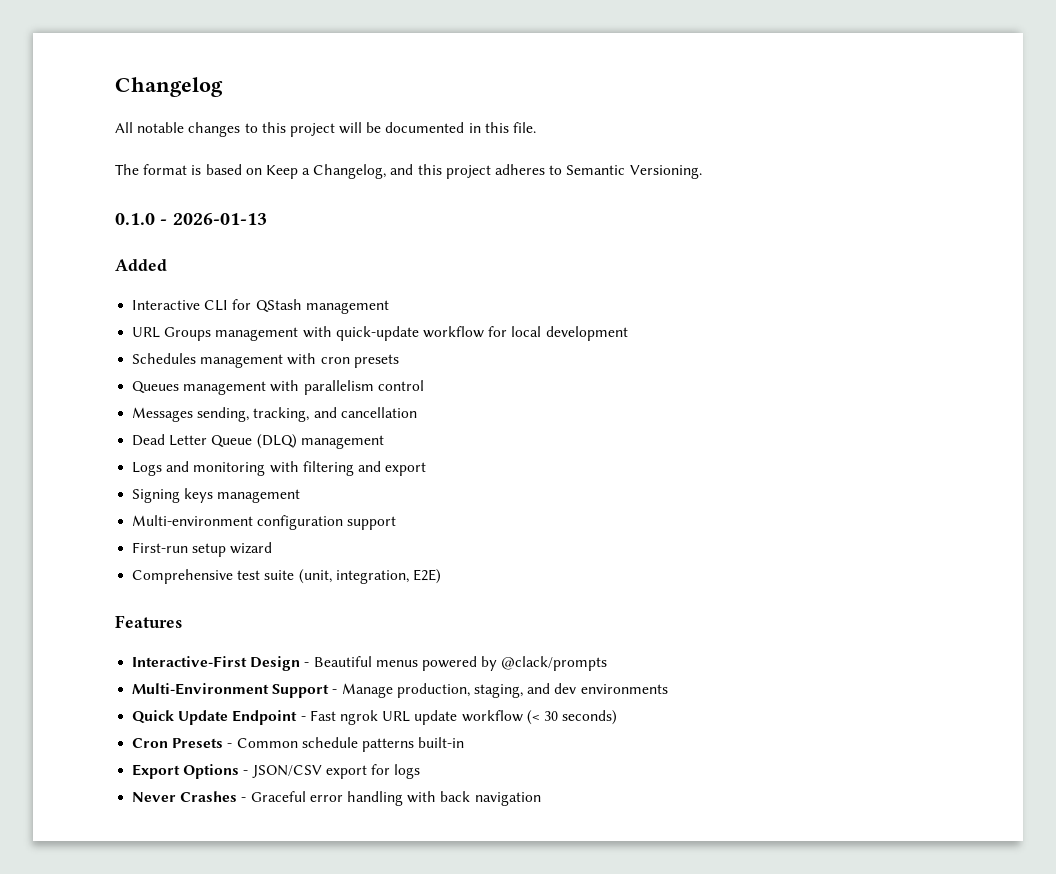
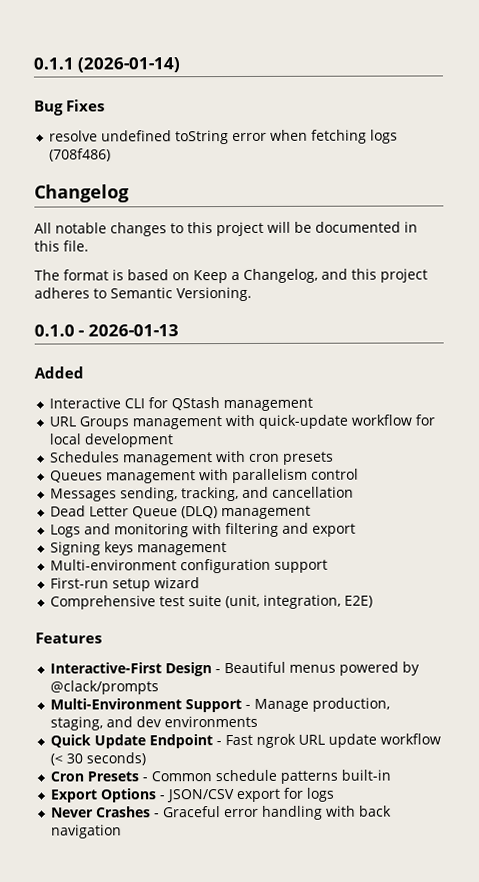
(115, 87) none -> [33,57,181,73] [34,99,106,116] [49,129,399,145] [49,148,112,162] 0.1.1 (2026-01-14) // Bug Fixes // resolve undefined toString error when fetching logs (708f486) //

